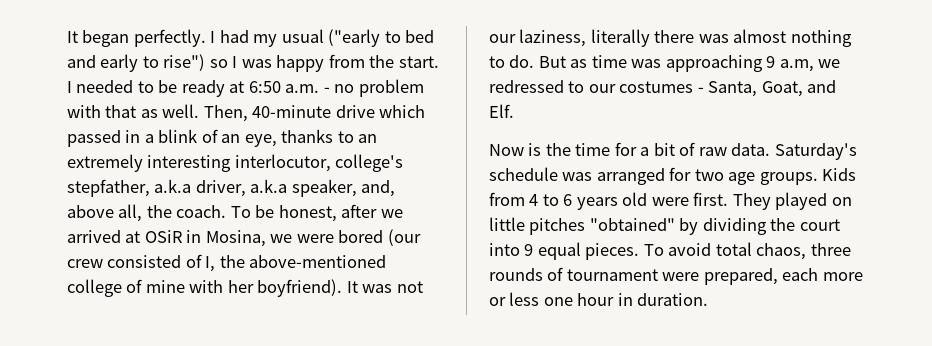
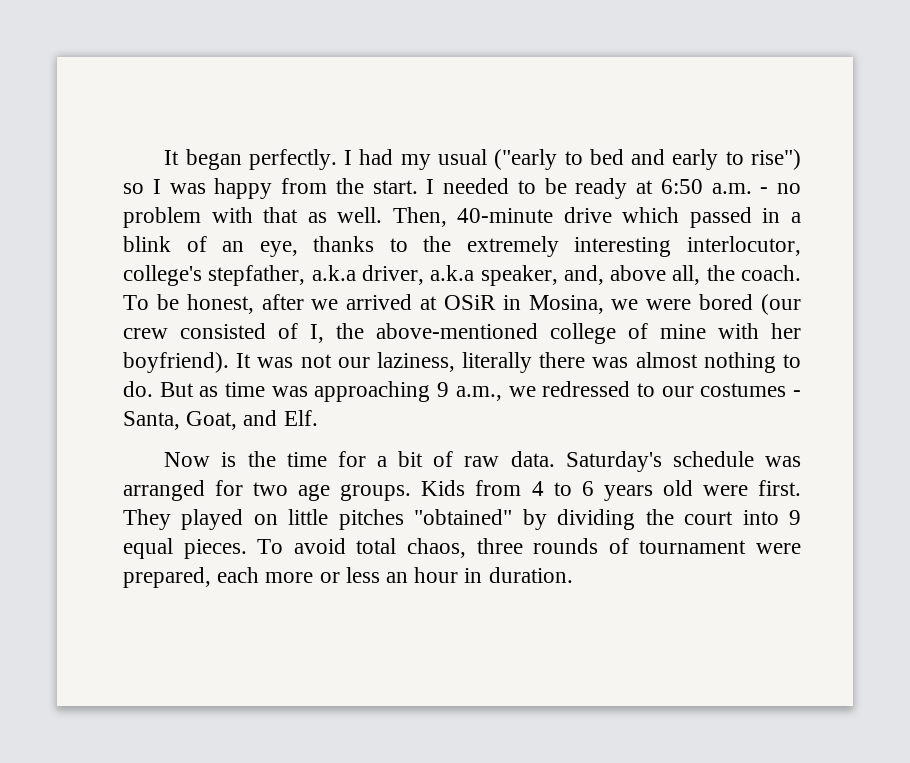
[358,134,378,143] an -> [423,236,452,252] the
[779,59,814,72] a.m, -> [455,386,502,401] a.m.,
[543,297,573,306] one -> [386,572,409,583] an

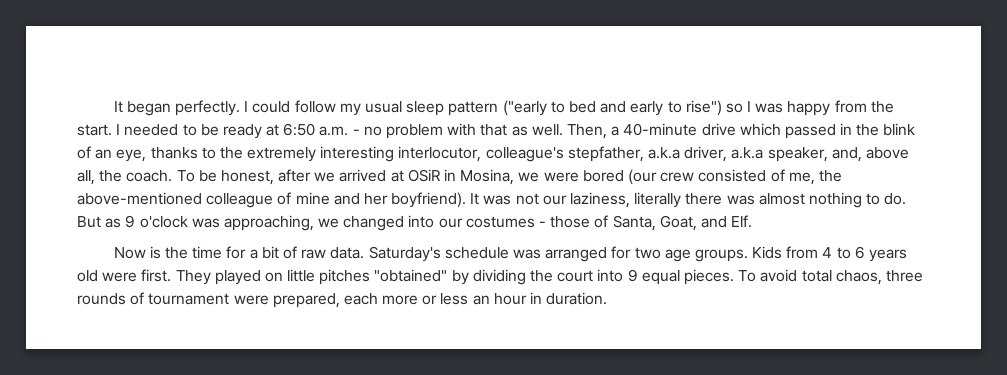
[359,149,488,170] had my usual -> [252,100,499,116] could follow my usual sleep pattern
(447, 217) none -> [611,126,620,136] a
[790,212,801,223] a -> [856,124,880,136] the
[123,265,202,286] college's -> [485,147,564,162] colleague's
[310,324,324,343] I, -> [788,172,815,185] me,
[550,323,616,344] college -> [206,193,274,208] colleague
[718,323,759,339] with -> [333,193,360,205] and
[225,381,655,402] time was approaching 9 a.m., we redressed to -> [125,215,435,231] 9 o'clock was approaching, we changed into
(802, 393) none -> [550,215,609,228] those of

